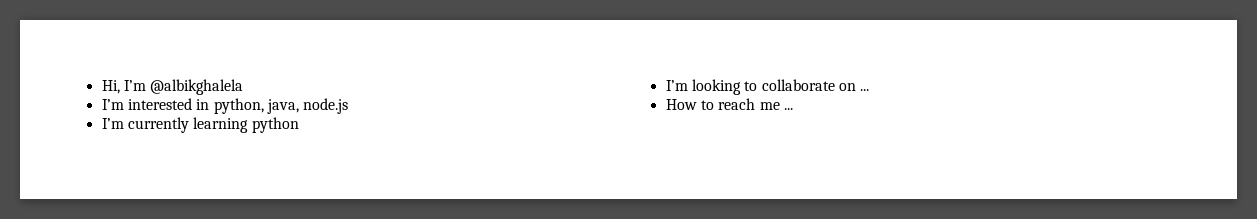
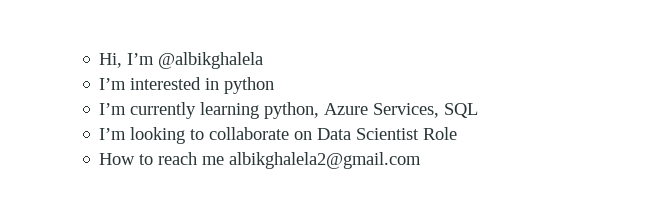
[213,98,349,114] python, java, node.js -> [224,77,275,94] python
[251,117,299,133] python -> [264,102,479,119] python, Azure Services, SQL
[860,89,870,91] ... -> [317,127,458,140] Data Scientist Role
[783,108,793,110] ... -> [229,152,422,169] albikghalela2@gmail.com

